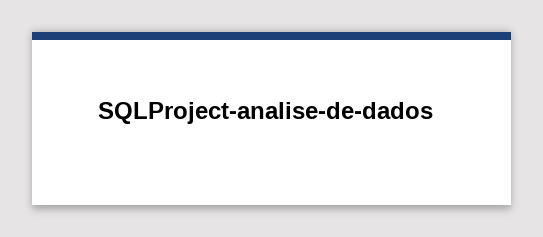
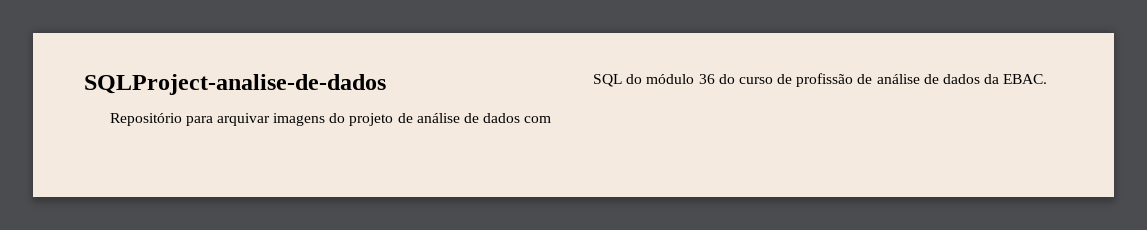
(433, 113) none -> [109,113,552,126] [593,73,1048,87] // Repositório para arquivar imagens do projeto de análise de dados com SQL do módulo 36 do curso de profissão de análise de dados da EBAC.

